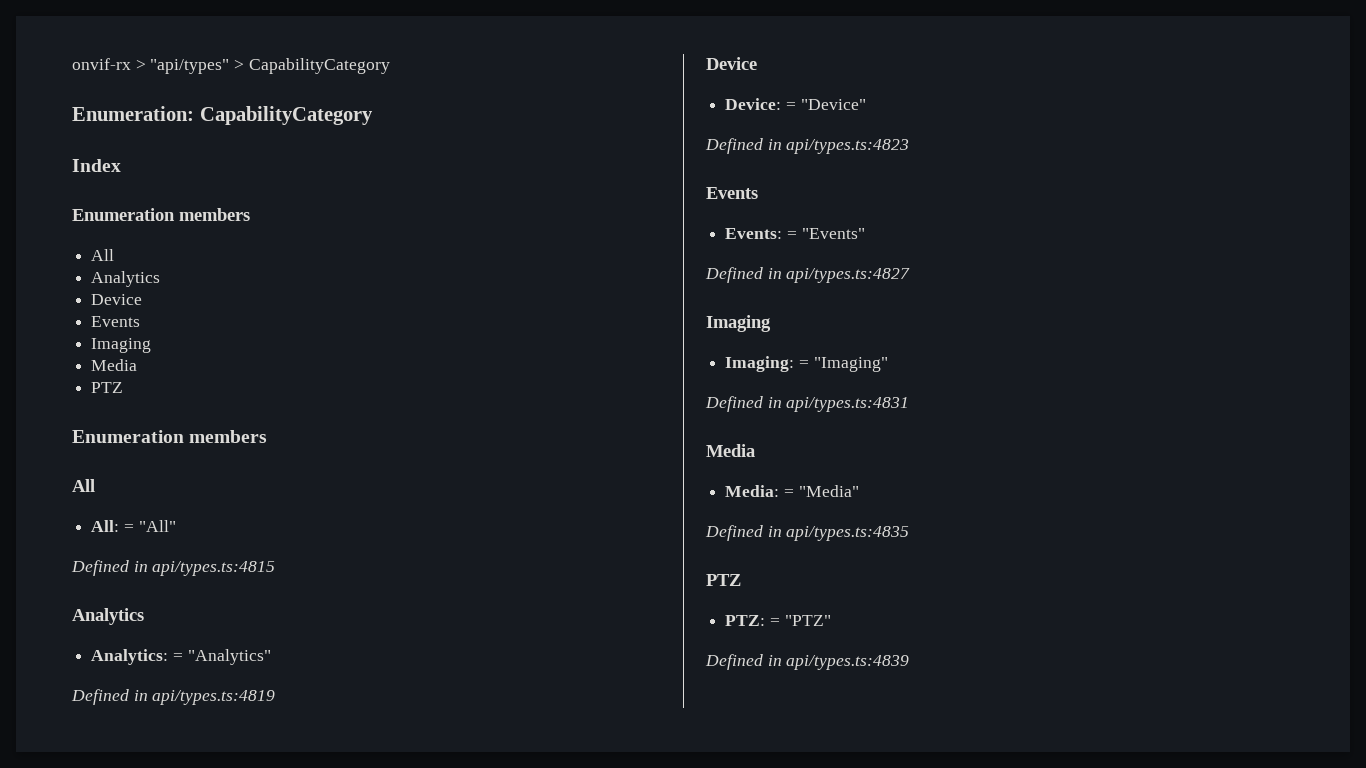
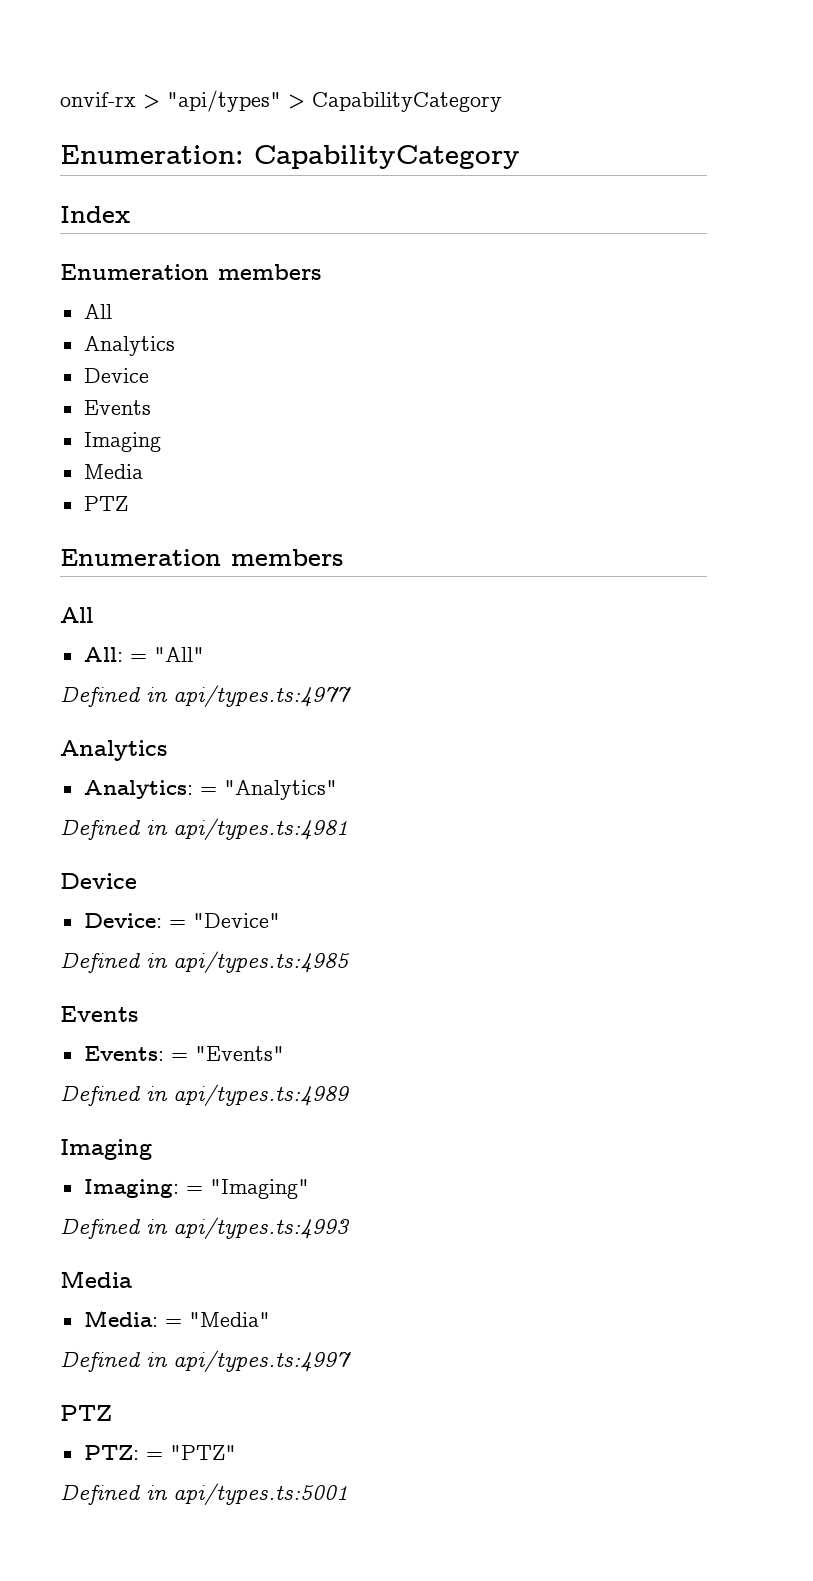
[152,561,276,576] api/types.ts:4815 -> [173,685,351,707] api/types.ts:4977
[152,690,276,705] api/types.ts:4819 -> [173,818,348,840] api/types.ts:4981
[786,139,910,154] api/types.ts:4823 -> [173,951,350,973] api/types.ts:4985
[786,268,911,283] api/types.ts:4827 -> [173,1084,349,1106] api/types.ts:4989
[786,397,910,412] api/types.ts:4831 -> [173,1217,350,1239] api/types.ts:4993
[786,526,910,541] api/types.ts:4835 -> [173,1350,351,1372] api/types.ts:4997
[786,655,910,670] api/types.ts:4839 -> [173,1483,348,1505] api/types.ts:5001

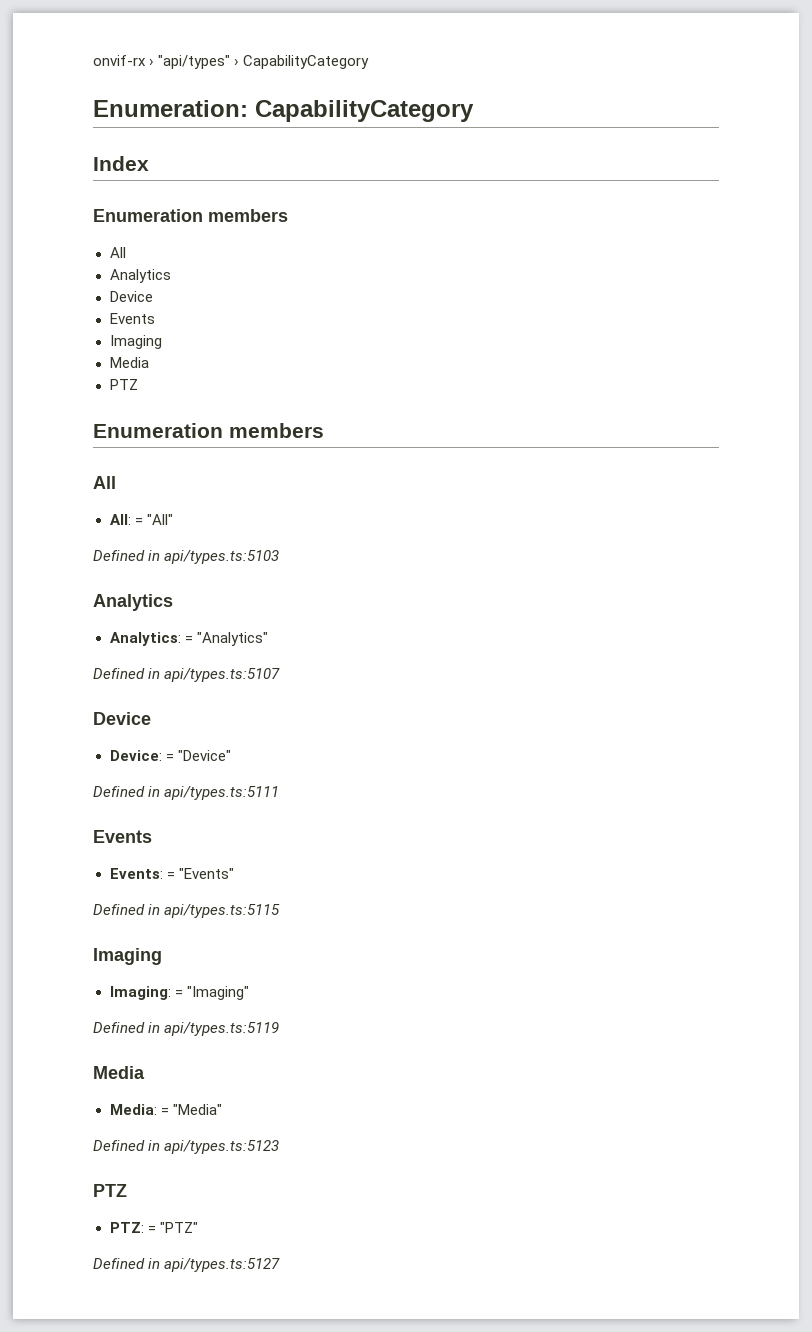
[143,90,305,112] > "api/types" > -> [149,55,240,69] › "api/types" ›
[173,685,351,707] api/types.ts:4977 -> [164,550,280,564] api/types.ts:5103
[173,818,348,840] api/types.ts:4981 -> [164,668,281,682] api/types.ts:5107
[173,951,350,973] api/types.ts:4985 -> [164,786,280,800] api/types.ts:5111
[173,1084,349,1106] api/types.ts:4989 -> [164,904,281,918] api/types.ts:5115
[173,1217,350,1239] api/types.ts:4993 -> [164,1022,280,1036] api/types.ts:5119
[173,1350,351,1372] api/types.ts:4997 -> [164,1140,280,1154] api/types.ts:5123
[173,1483,348,1505] api/types.ts:5001 -> [164,1258,281,1272] api/types.ts:5127

